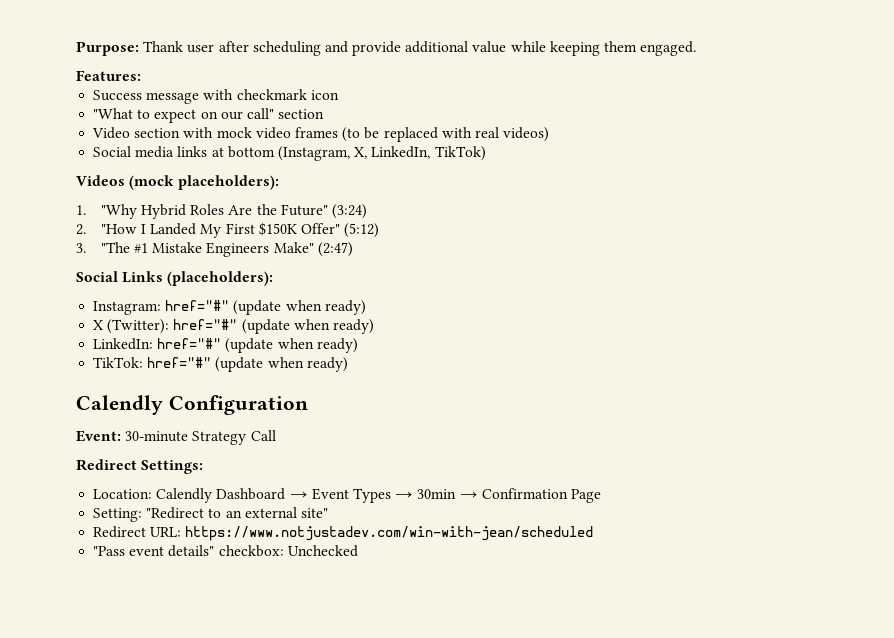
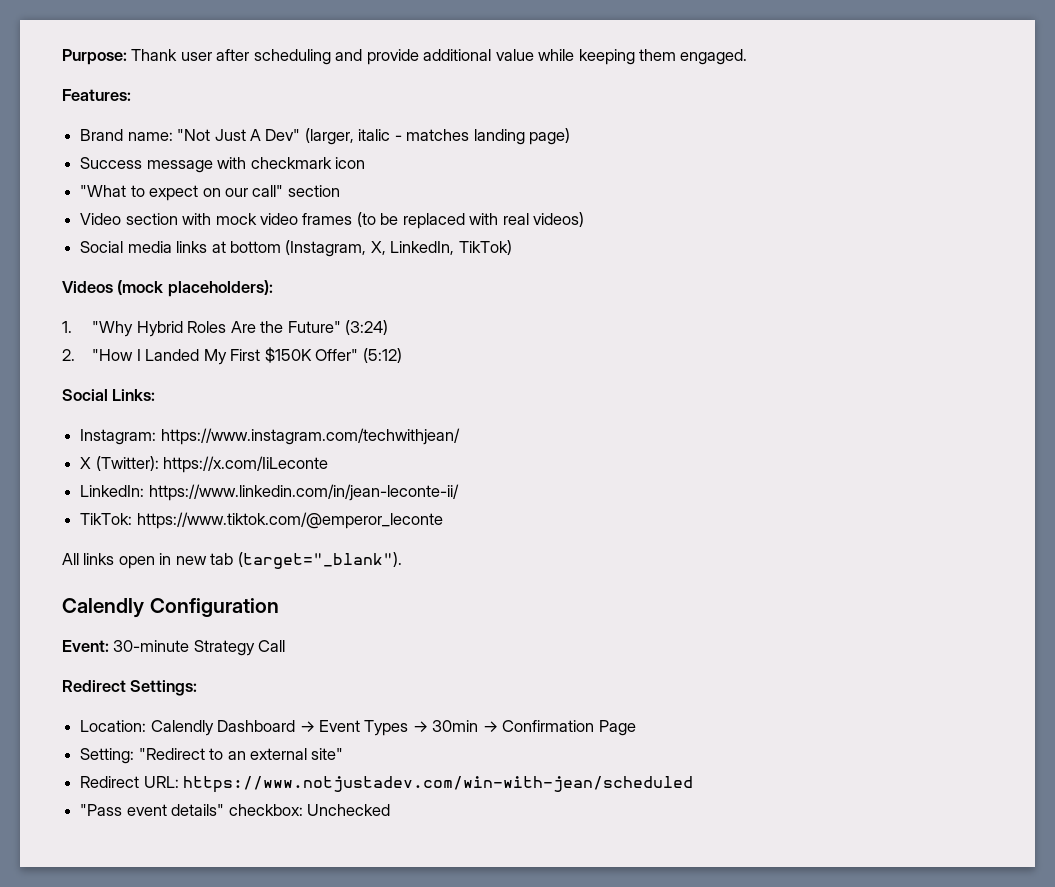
(141, 75) none -> [80,128,571,145] // Brand name: "Not Just A Dev" (larger, italic - matches landing page)
[76,242,353,257] [76,271,274,286] // 3. "The #1 Mistake Engineers Make" (2:47) // Social Links (placeholders): -> [62,389,156,401] // Social Links:
[165,300,366,315] [93,319,374,334] [93,338,358,353] [93,357,348,372] href="#" (update when ready) // X (Twitter): href="#" (update when ready) // LinkedIn: href="#" (update when ready) // TikTok: href="#" (update when ready) -> [160,428,460,445] [80,456,329,473] [80,484,459,501] [80,512,443,529] [62,552,402,569] https://www.instagram.com/techwithjean/ // X (Twitter): https://x.com/IiLeconte // LinkedIn: https://www.linkedin.com/in/jean-leconte-ii/ // TikTok: https://www.tiktok.com/@emperor_leconte // All links open in new tab (target="_blank").

